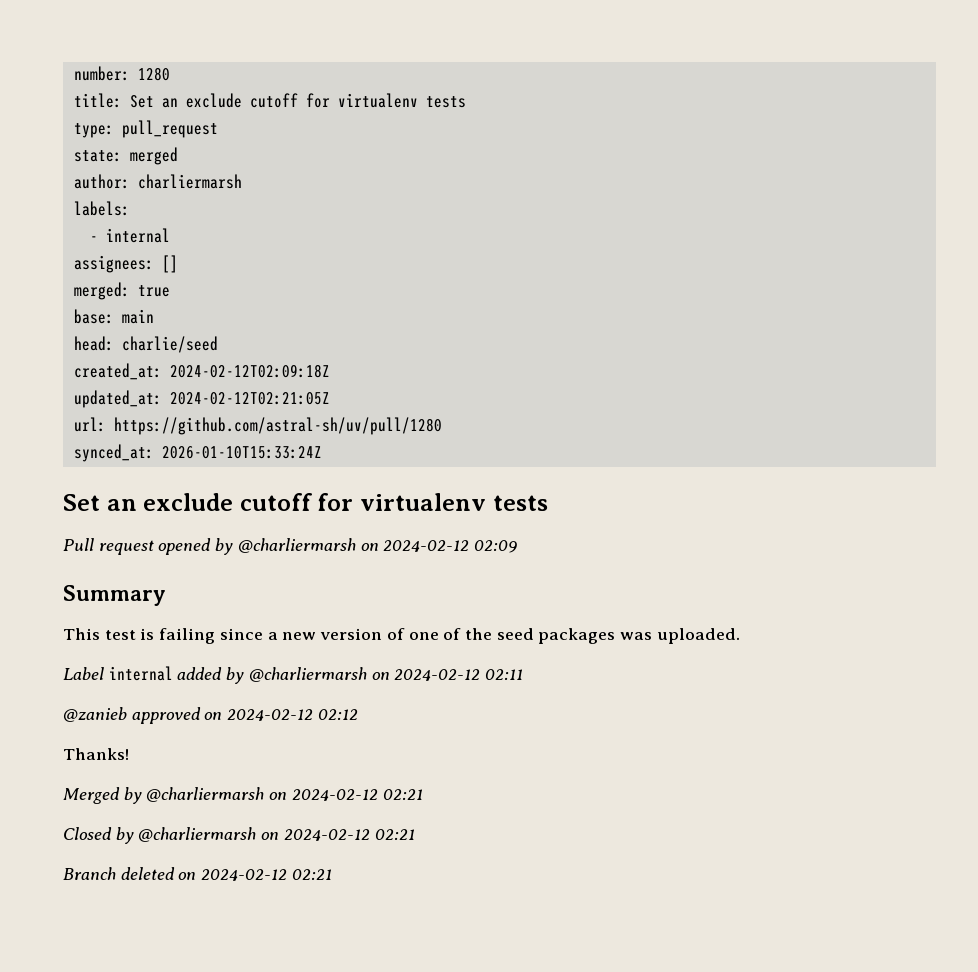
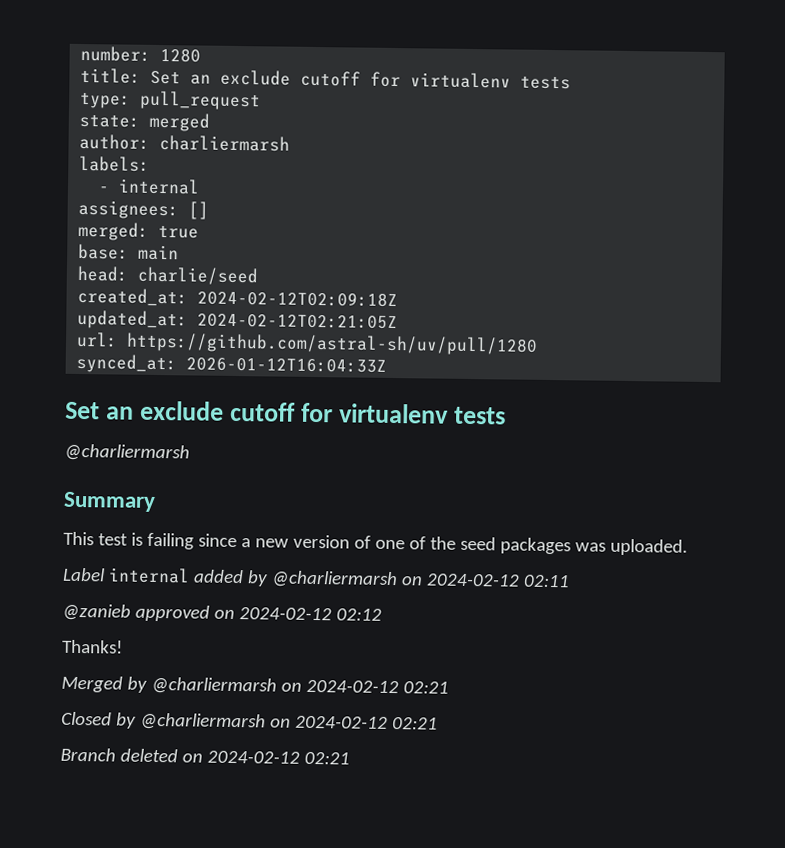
[161,446,322,459] [63,493,548,511] [63,538,518,555] 2026-01-10T15:33:24Z // Set an exclude cutoff for virtualenv tests // Pull request opened by @charliermarsh on 2024-02-12 02:09 -> [186,357,388,373] [65,400,507,425] [64,443,190,462] 2026-01-12T16:04:33Z // Set an exclude cutoff for virtualenv tests // @charliermarsh

